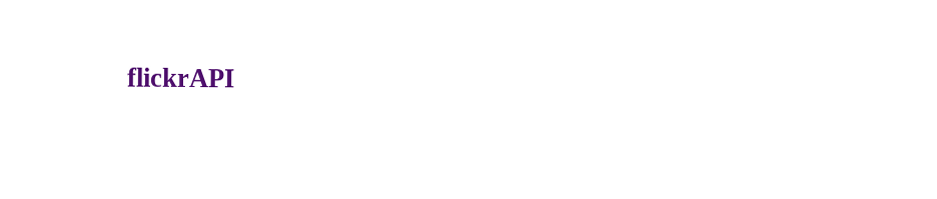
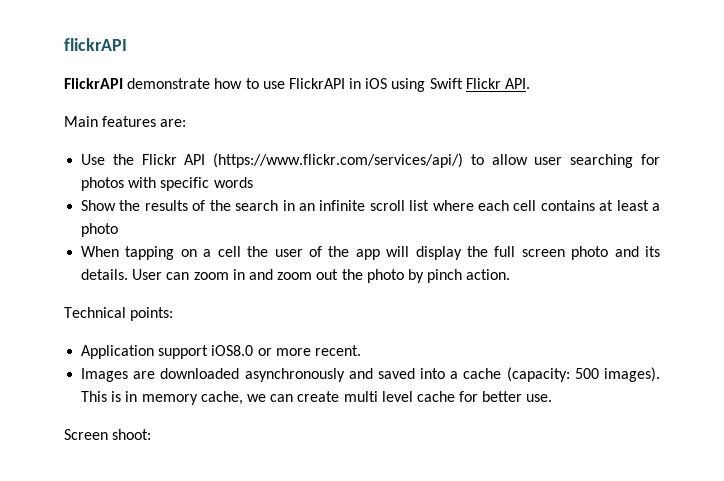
(235, 77) none -> [64,78,531,92] [64,116,187,127] [81,153,661,168] [81,177,253,191] [81,200,661,211] [81,223,119,237] [81,246,661,260] [81,269,511,283] [64,307,174,321] [81,345,361,359] [81,367,661,382] [81,391,553,405] [64,429,152,440] // FlickrAPI demonstrate how to use FlickrAPI in iOS using Swift Flickr API. // Main features are: // Use the Flickr API (https://www.flickr.com/services/api/) to allow user searching for photos with specific words // Show the results of the search in an infinite scroll list where each cell contains at least a photo // When tapping on a cell the user of the app will display the full screen photo and its details. User can zoom in and zoom out the photo by pinch action. // Technical points: // Application support iOS8.0 or more recent. // Images are downloaded asynchronously and saved into a cache (capacity: 500 images). This is in memory cache, we can create multi level cache for better use. // Screen shoot:

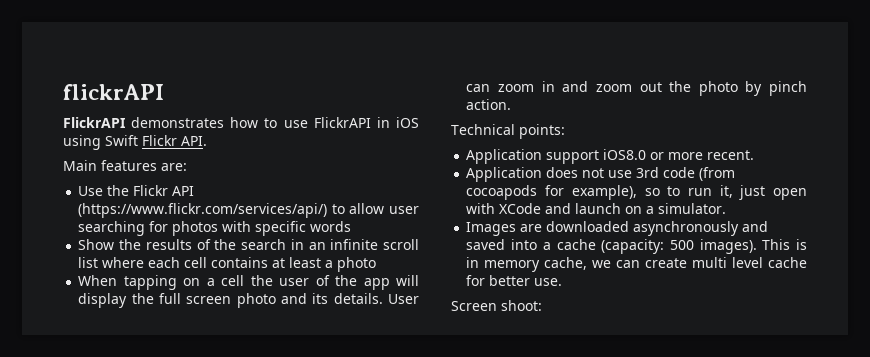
[127,78,211,89] demonstrate -> [131,117,225,128] demonstrates
(361, 350) none -> [466,167,736,182] [466,185,807,200] [466,203,727,214] // Application does not use 3rd code (from cocoapods for example), so to run it, just open with XCode and launch on a simulator.

